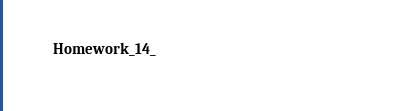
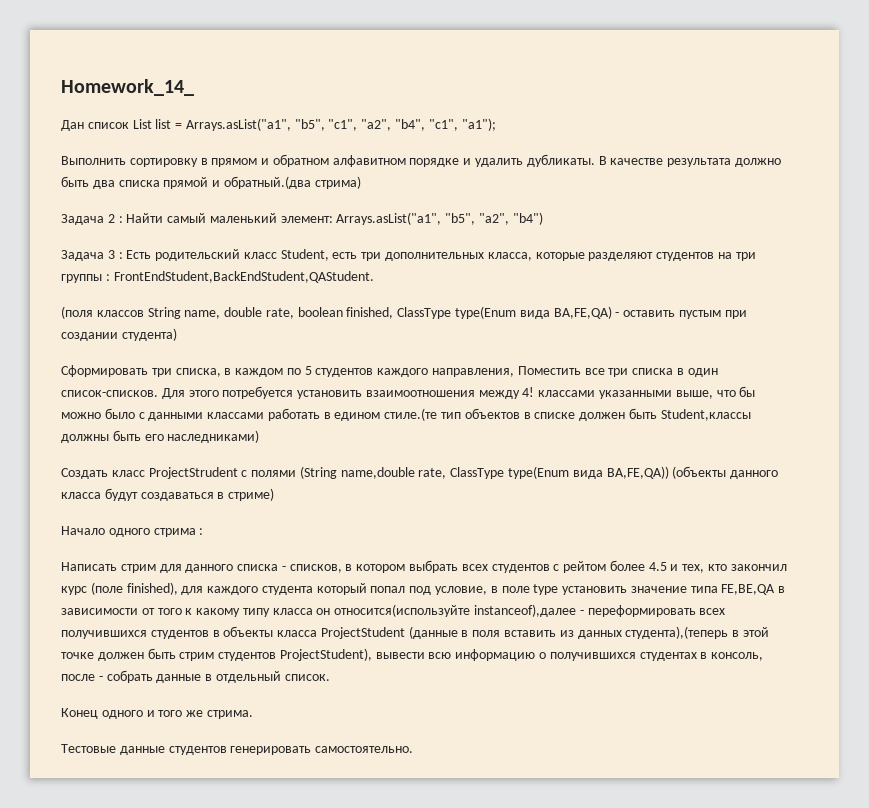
(156, 49) none -> [61,118,496,131] [61,154,781,167] [61,176,361,189] [61,212,543,225] [61,249,756,261] [61,271,374,283] [61,306,747,319] [61,328,177,341] [61,365,718,377] [61,386,756,399] [61,408,751,421] [61,430,260,443] [61,466,779,479] [61,488,275,501] [61,526,204,537] [61,560,787,573] [61,582,786,595] [61,604,726,617] [61,626,769,639] [61,648,764,661] [61,670,330,683] [61,708,253,719] [61,744,414,755] // Дан список List list = Arrays.asList("a1", "b5", "c1", "a2", "b4", "c1", "a1"); // Выполнить сортировку в прямом и обратном алфавитном порядке и удалить дубликаты. В качестве результата должно быть два списка прямой и обратный.(два стрима) // Задача 2 : Найти самый маленький элемент: Arrays.asList("a1", "b5", "a2", "b4") // Задача 3 : Есть родительский класс Student, есть три дополнительных класса, которые разделяют студентов на три группы : FrontEndStudent,BackEndStudent,QAStudent. // (поля классов String name, double rate, boolean finished, ClassType type(Enum вида BA,FE,QA) - оставить пустым при создании студента) // Сформировать три списка, в каждом по 5 студентов каждого направления, Поместить все три списка в один список-списков. Для этого потребуется установить взаимоотношения между 4! классами указанными выше, что бы можно было с данными классами работать в едином стиле.(те тип объектов в списке должен быть Student,классы должны быть его наследниками) // Создать класс ProjectStrudent с полями (String name,double rate, ClassType type(Enum вида BA,FE,QA)) (объекты данного класса будут создаваться в стриме) // Начало одного стрима : // Написать стрим для данного списка - списков, в котором выбрать всех студентов с рейтом более 4.5 и тех, кто закончил курс (поле finished), для каждого студента который попал под условие, в поле type установить значение типа FE,BE,QA в зависимости от того к какому типу класса он относится(используйте instanceof),далее - переформировать всех получившихся студентов в объекты класса ProjectStudent (данные в поля вставить из данных студента),(теперь в этой точке должен быть стрим студентов ProjectStudent), вывести всю информацию о получившихся студентах в консоль, после - собрать данные в отдельный список. // Конец одного и того же стрима. // Тестовые данные студентов генерировать самостоятельно.

